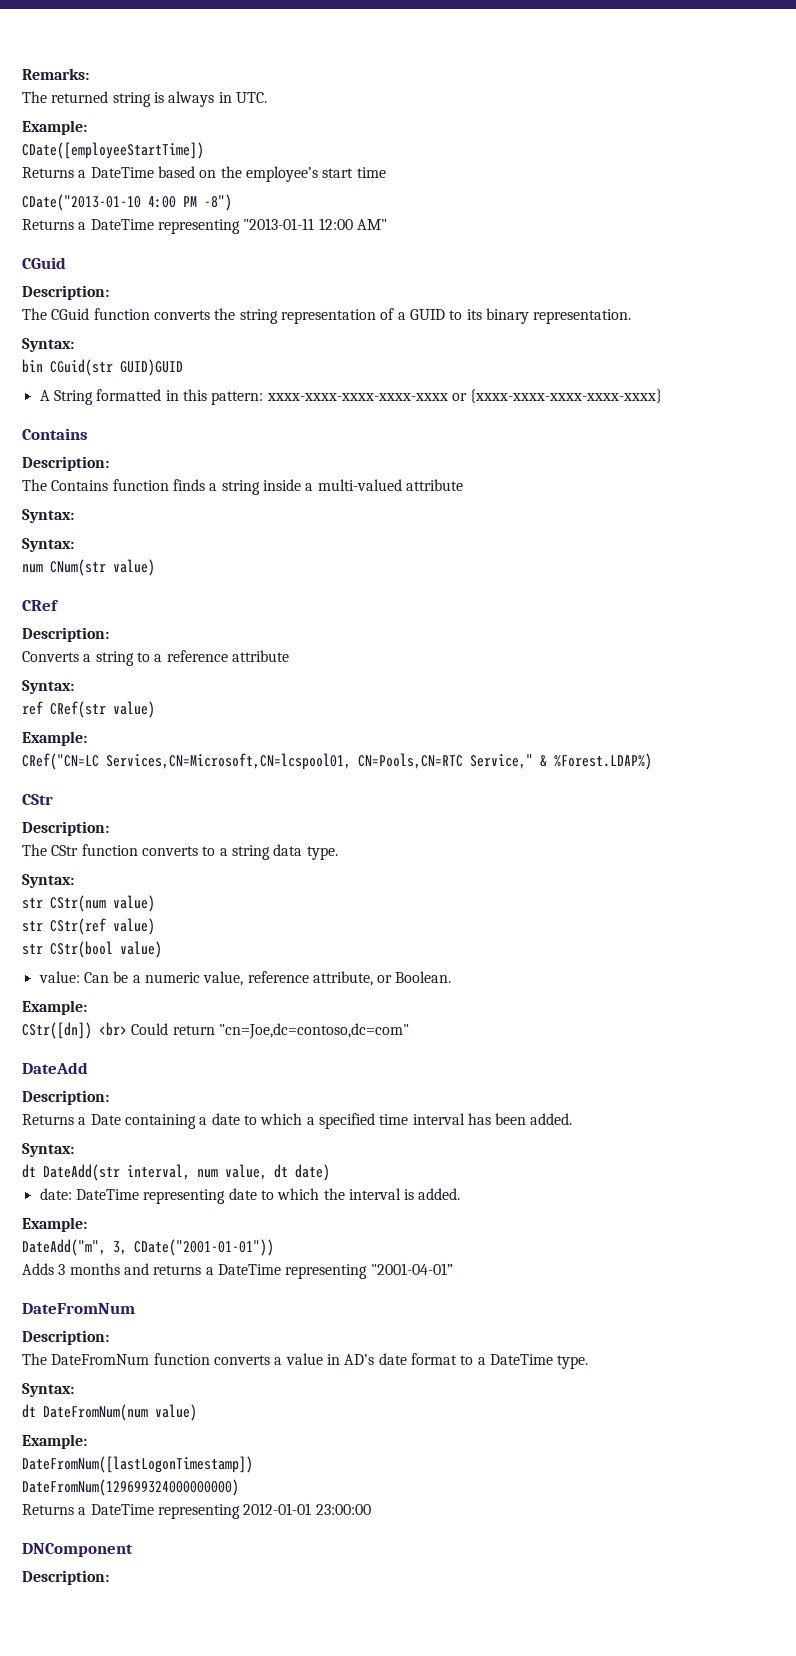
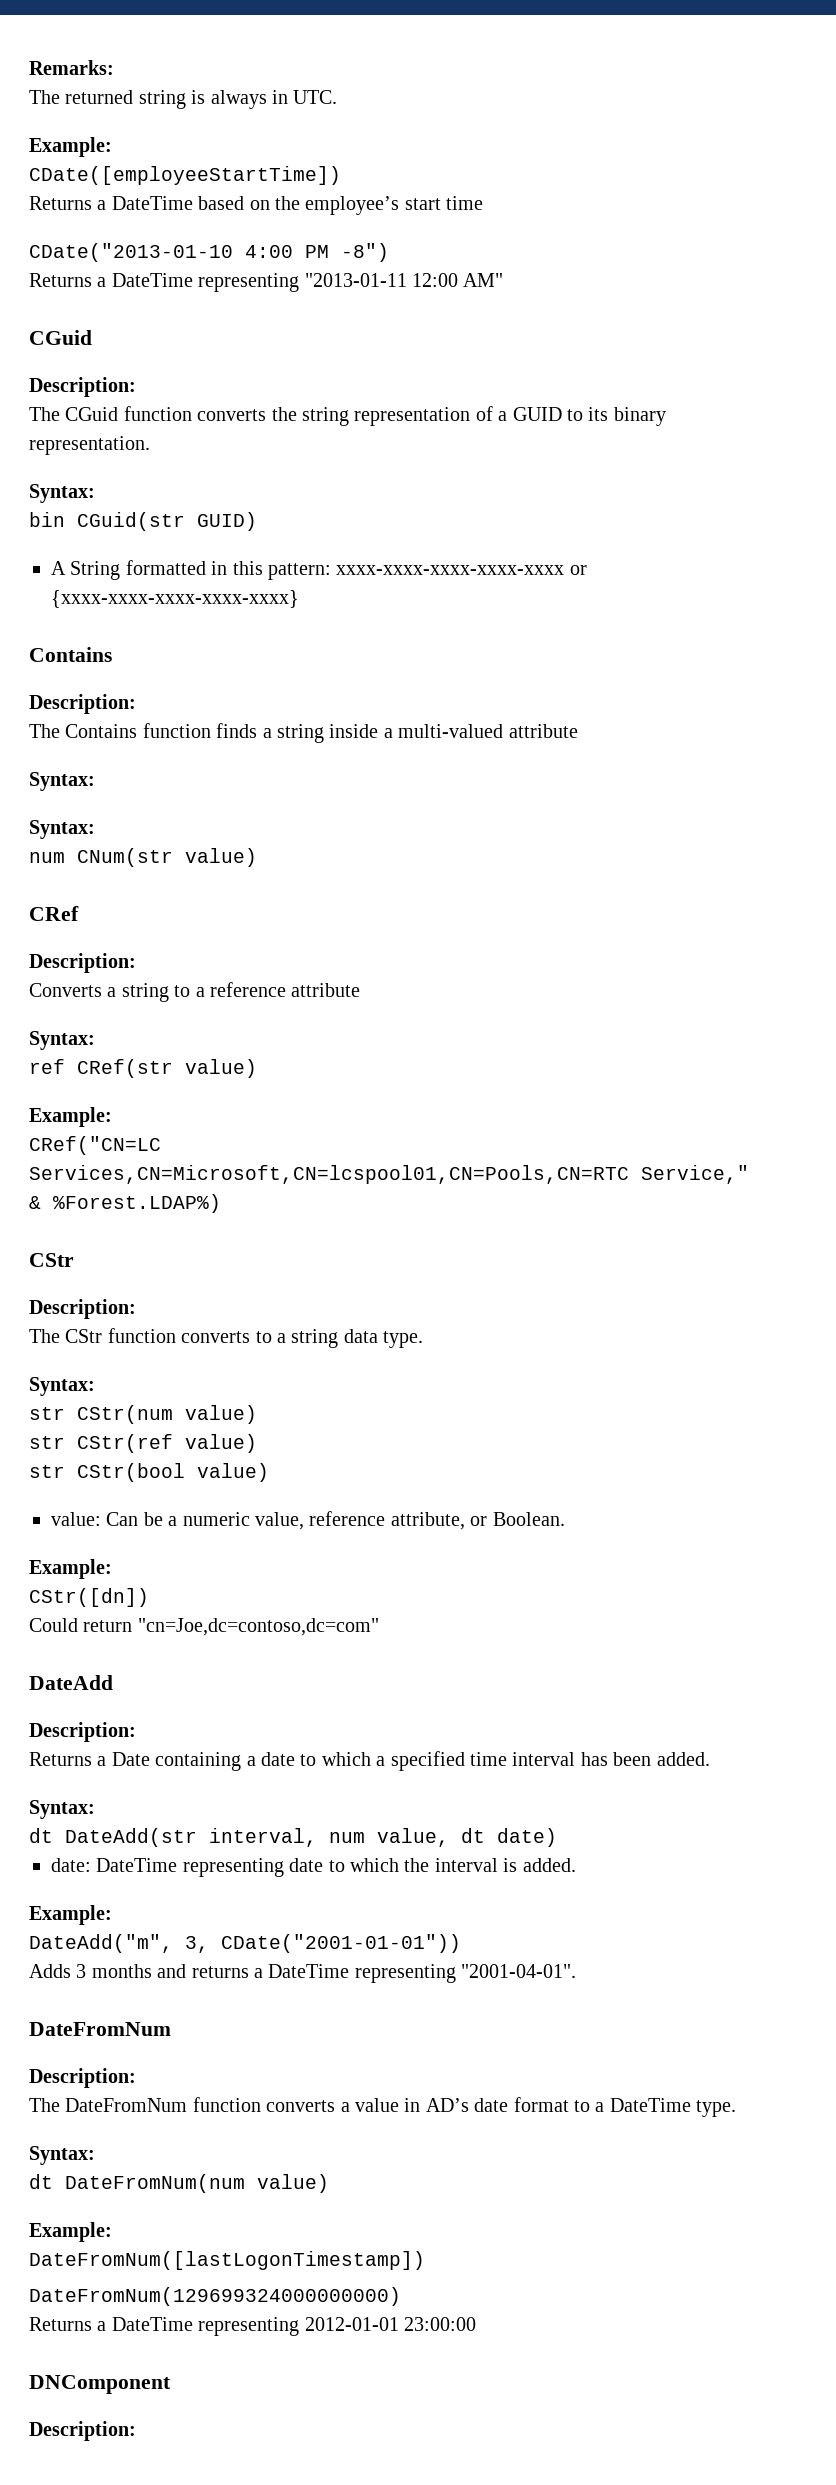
[120,359,183,376] GUID)GUID -> [197,512,257,531] GUID)
[106,753,463,770] Services,CN=Microsoft,CN=lcspool01, CN=Pools,CN=RTC -> [29,1165,629,1184] Services,CN=Microsoft,CN=lcspool01,CN=Pools,CN=RTC
[99,1022,127,1036] <br> -> (149, 1597) //
[370,1263,453,1275] "2001-04-01” -> [461,1964,577,1978] "2001-04-01".

